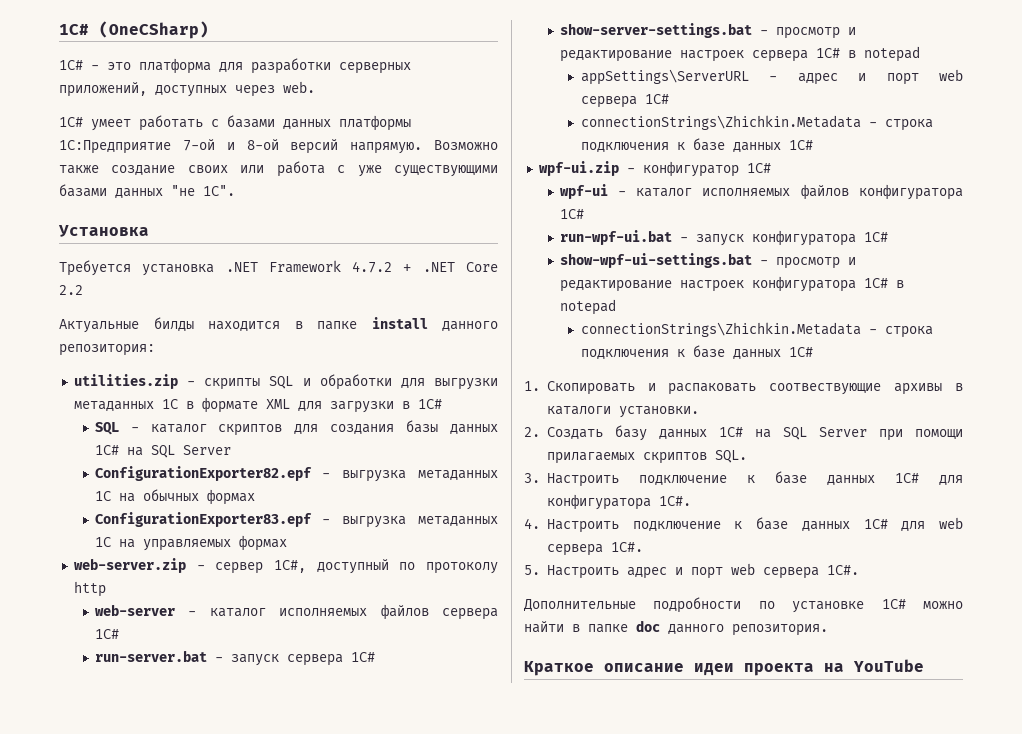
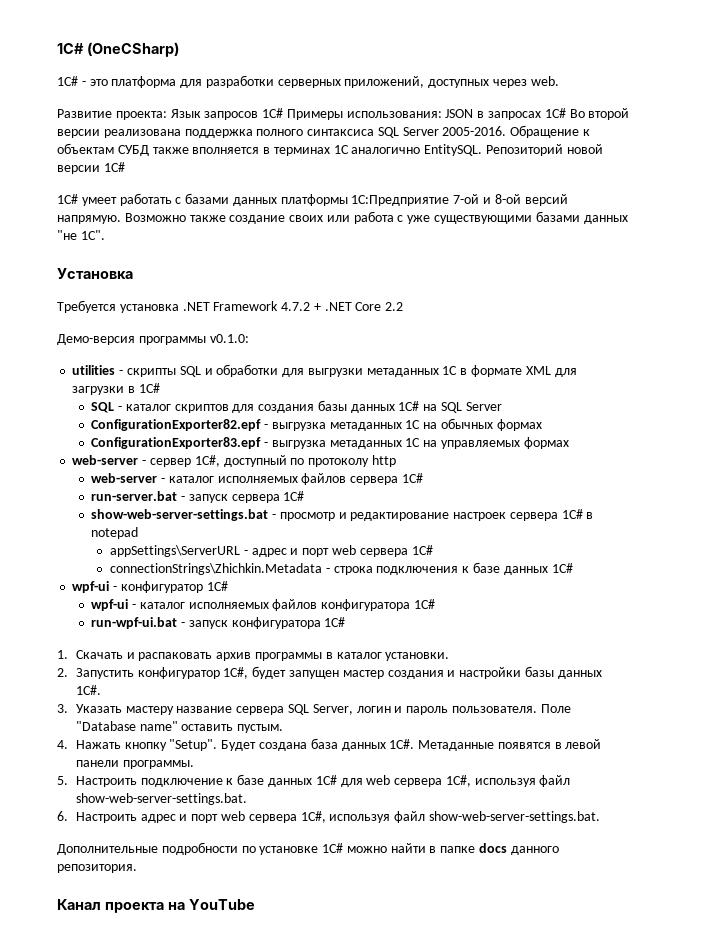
(315, 87) none -> [57,108,630,120] [57,125,591,138] [57,143,603,156] [57,162,125,174] // Развитие проекта: Язык запросов 1C# Примеры использования: JSON в запросах 1C# Во второй версии реализована поддержка полного синтаксиса SQL Server 2005-2016. Обращение к объектам СУБД также вполняется в терминах 1С аналогично EntitySQL. Репозиторий новой версии 1C#
[59,317,498,333] [59,344,155,356] [73,374,178,389] Актуальные билды находится в папке install данного репозитория: // utilities.zip -> [57,334,249,345] [72,365,116,375] Демо-версия программы v0.1.0: // utilities
[73,558,186,573] web-server.zip -> [72,455,139,465] web-server
[559,23,752,38] show-server-settings.bat -> [91,509,269,521] show-web-server-settings.bat
[538,161,619,176] wpf-ui.zip -> [72,581,110,593] wpf-ui
[559,253,856,269] [559,276,904,292] [559,299,616,315] [580,322,933,338] [580,345,813,359] // show-wpf-ui-settings.bat - просмотр и редактирование настроек конфигуратора 1C# в notepad // connectionStrings\Zhichkin.Metadata - строка подключения к базе данных 1C# -> (346, 622) none
[546,381,635,395] Скопировать -> [75,650,123,659] Скачать
[769,383,963,395] [546,406,699,418] [524,425,963,441] [546,450,747,464] [524,471,963,487] [546,494,691,510] [524,518,540,529] соотвествующие архивы в каталоги установки. // 2. Создать базу данных 1C# на SQL Server при помощи прилагаемых скриптов SQL. // 3. Настроить подключение к базе данных 1C# для конфигуратора 1C#. // 4. -> [216,652,450,661] [57,666,602,679] [75,685,101,695] [57,704,571,715] [75,721,284,733] [57,738,602,751] [75,760,194,769] [57,776,68,785] архив программы в каталог установки. // 2. Запустить конфигуратор 1C#, будет запущен мастер создания и настройки базы данных 1C#. // 3. Указать мастеру название сервера SQL Server, логин и пароль пользователя. Поле "Database name" оставить пустым. // 4. Нажать кнопку "Setup". Будет создана база данных 1C#. Метаданные появятся в левой панели программы. // 5.
[610,542,643,552] [524,565,540,575] 1C#. // 5. -> [445,775,571,787] [75,793,247,805] [57,811,68,821] 1C#, используя файл show-web-server-settings.bat. // 6.
[826,565,859,575] 1C#. -> [300,811,600,823] 1C#, используя файл show-web-server-settings.bat.
[636,620,660,632] doc -> [479,843,508,853] docs
[524,661,734,676] Краткое описание идеи -> [57,899,101,910] Канал

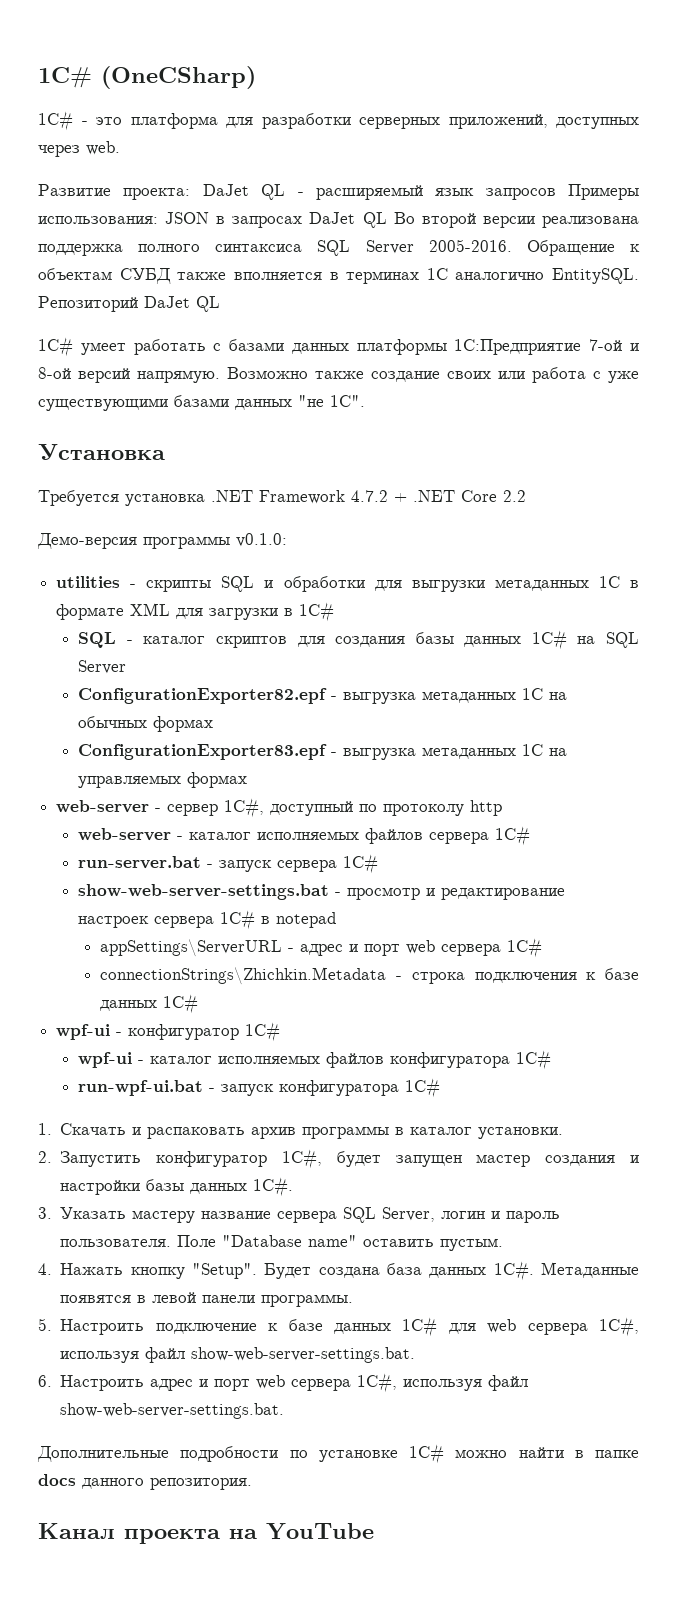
[170,108,284,120] Язык запросов 1C# -> [202,184,556,200] DaJet QL - расширяемый язык запросов
[544,108,566,118] 1C# -> [309,212,387,228] DaJet QL
[566,144,603,154] [57,162,125,174] новой версии 1C# -> [144,296,220,312] DaJet QL

